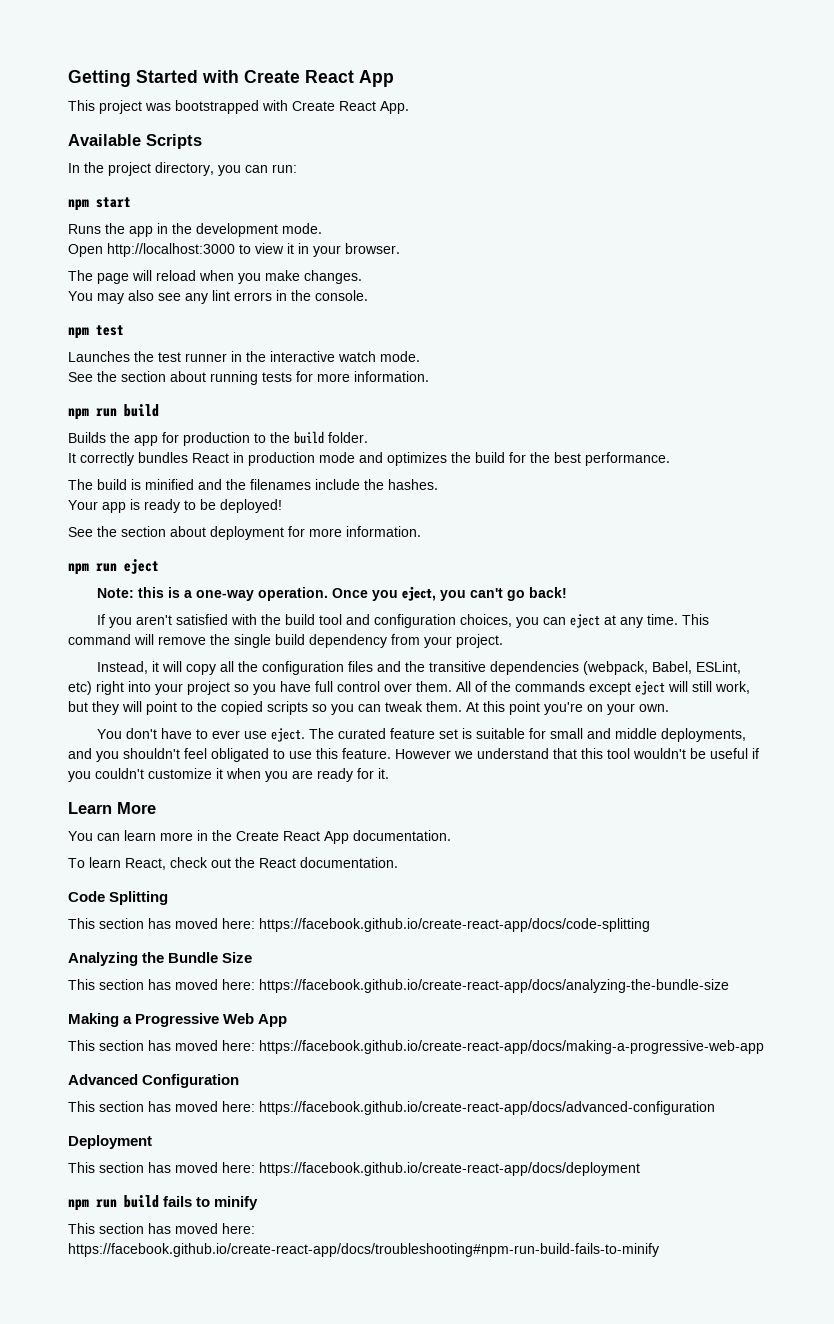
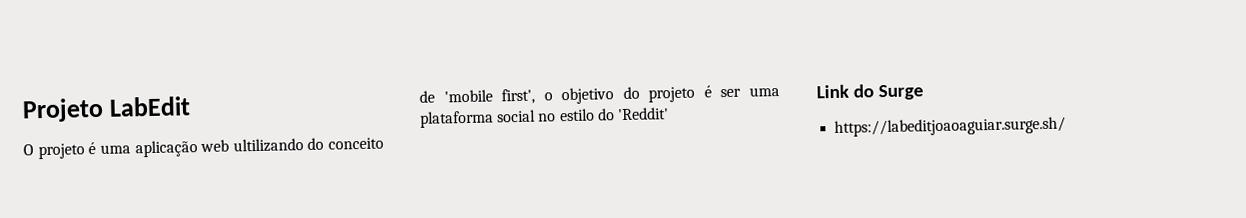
[68,70,394,87] [68,100,409,114] [68,134,202,149] [68,162,297,176] [68,197,131,211] [68,223,322,237] [68,243,400,257] [68,270,362,284] [68,290,368,304] [68,325,124,339] [68,351,420,362] [68,371,429,385] [68,404,159,420] [68,431,368,446] [68,452,670,466] [68,479,438,490] [68,499,282,513] [68,526,421,540] [68,559,159,575] [97,586,568,601] [97,614,710,628] [68,634,503,648] [97,661,742,675] [68,681,750,695] [68,701,669,715] [97,728,747,742] [68,748,759,762] [68,768,389,782] [68,802,156,814] [68,830,451,844] [68,857,398,870] [68,891,169,905] [68,918,650,932] [68,952,253,966] [68,979,729,993] [68,1013,288,1027] [68,1040,764,1054] [68,1074,240,1088] [68,1101,715,1115] [68,1135,152,1149] [68,1162,640,1176] [68,1195,259,1211] [68,1223,255,1234] [68,1243,659,1257] Getting Started with Create React App // This project was bootstrapped with Create React App. // Available Scripts // In the project directory, you can run: // npm start // Runs the app in the development mode. // Open http://localhost:3000 to view it in your browser. // The page will reload when you make changes. // You may also see any lint errors in the console. // npm test // Launches the test runner in the interactive watch mode. // See the section about running tests for more information. // npm run build // Builds the app for production to the build folder. // It correctly bundles React in production mode and optimizes the build for the best performance. // The build is minified and the filenames include the hashes. // Your app is ready to be deployed! // See the section about deployment for more information. // npm run eject // Note: this is a one-way operation. Once you eject, you can't go back! // If you aren't satisfied with the build tool and configuration choices, you can eject at any time. This command will remove the single build dependency from your project. // Instead, it will copy all the configuration files and the transitive dependencies (webpack, Babel, ESLint, etc) right into your project so you have full control over them. All of the commands except eject will still work, but they will point to the copied scripts so you can tweak them. At this point you're on your own. // You don't have to ever use eject. The curated feature set is suitable for small and middle deployments, and you shouldn't feel obligated to use this feature. However we understand that this tool wouldn't be useful if you couldn't customize it when you are ready for it. // Learn More // You can learn more in the Create React App documentation. // To learn React, check out the React documentation. // Code Splitting // This section has moved here: https://facebook.github.io/create-react-app/docs/code-splitting // Analyzing the Bundle Size // This section has moved here: https://facebook.github.io/create-react-app/docs/analyzing-the-bundle-size // Making a Progressive Web App // This section has moved here: https://facebook.github.io/create-react-app/docs/making-a-progressive-web-app // Advanced Configuration // This section has moved here: https://facebook.github.io/create-react-app/docs/advanced-configuration // Deployment // This section has moved here: https://facebook.github.io/create-react-app/docs/deployment // npm run build fails to minify // This section has moved here: https://facebook.github.io/create-react-app/docs/troubleshooting#npm-run-build-fails-to-minify -> [22,96,191,123] [23,137,384,160] [419,85,780,105] [420,107,669,128] [816,84,925,101] [834,116,1067,137] Projeto LabEdit // O projeto é uma aplicação web ultilizando do conceito de 'mobile first', o objetivo do projeto é ser uma plataforma social no estilo do 'Reddit' // Link do Surge // https://labeditjoaoaguiar.surge.sh/

